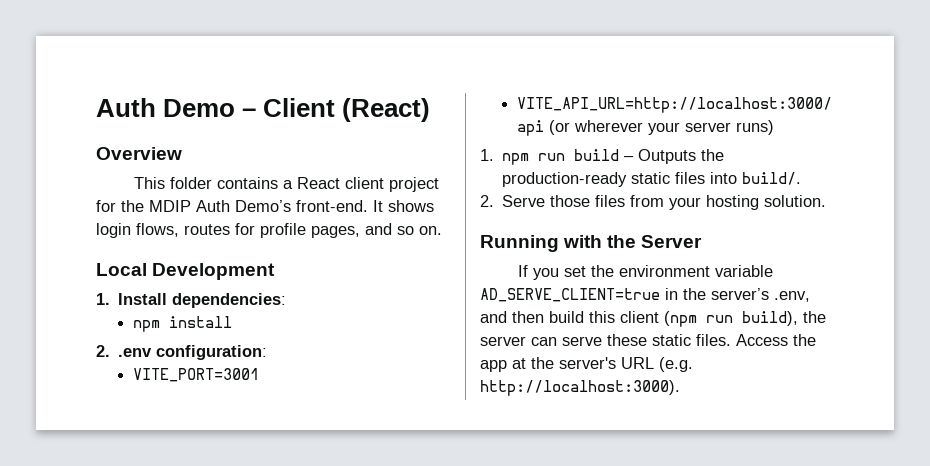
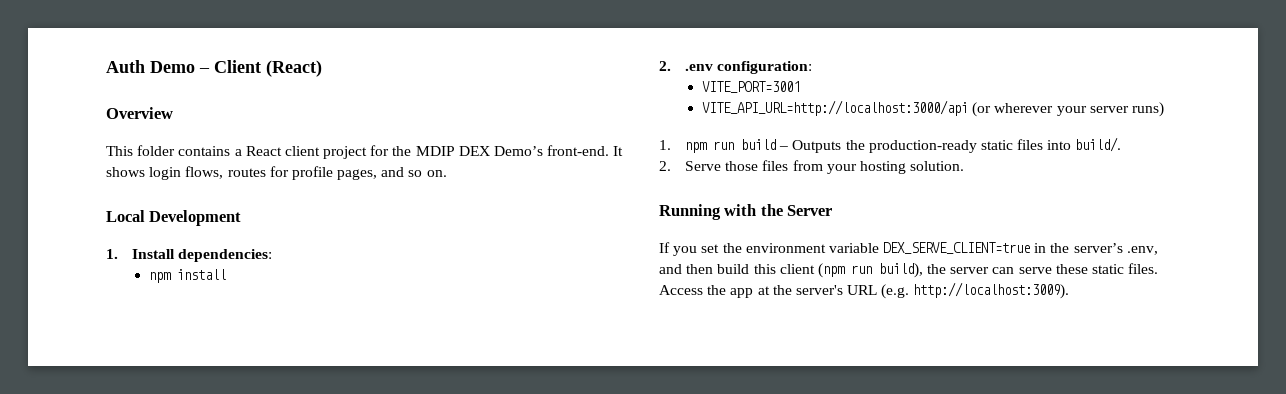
[196,200,230,212] Auth -> [458,146,490,156] DEX
[480,288,660,302] AD_SERVE_CLIENT=true -> [883,242,1031,254] DEX_SERVE_CLIENT=true
[480,380,680,396] http://localhost:3000). -> [913,282,1070,299] http://localhost:3009).

